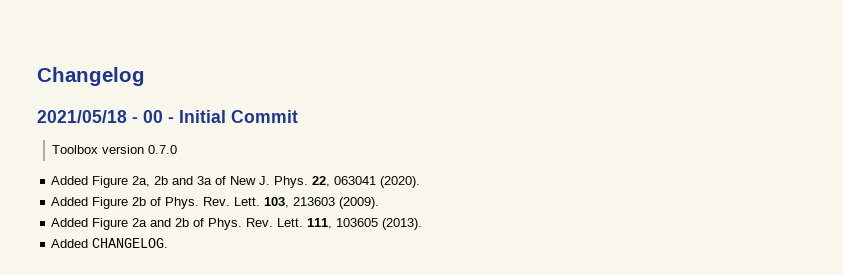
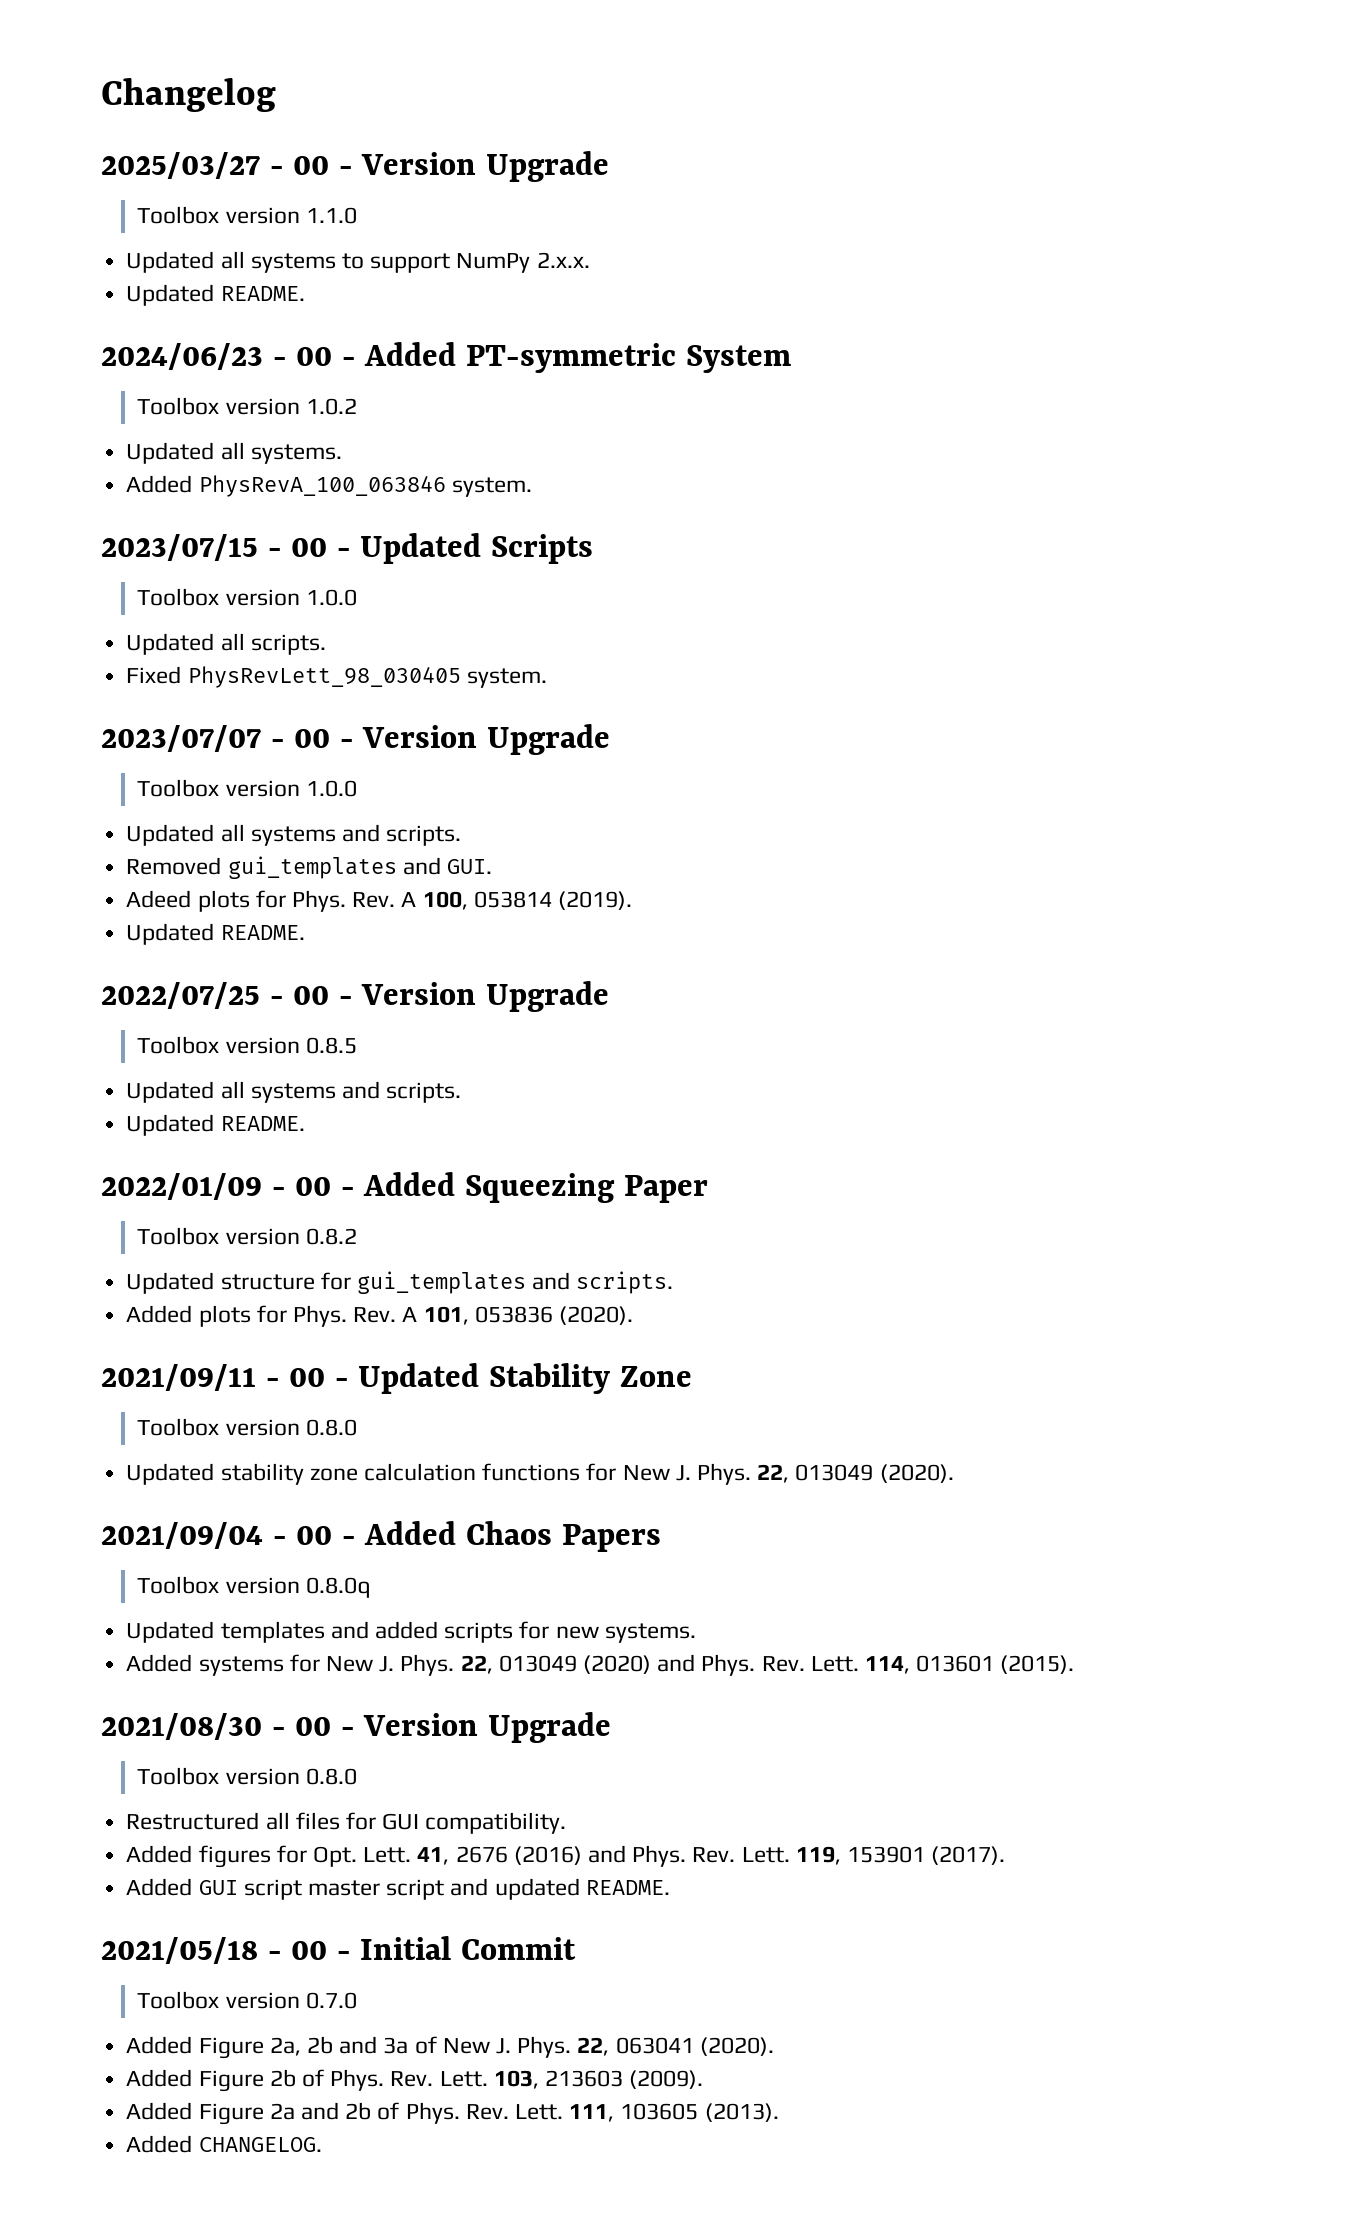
(145, 76) none -> [101,151,609,182] [137,206,357,224] [126,251,590,273] [126,284,305,306] [101,342,791,373] [137,397,357,415] [126,442,342,464] [126,475,532,497] [101,533,593,564] [137,588,357,606] [126,633,326,655] [126,666,547,688] [101,724,610,755] [137,779,357,797] [126,824,462,846] [126,856,492,879] [126,890,632,912] [126,923,305,945] [101,981,609,1012] [137,1036,357,1054] [126,1081,462,1103] [126,1114,305,1136] [101,1172,708,1203] [137,1227,357,1245] [126,1271,674,1294] [126,1305,633,1327] [101,1363,692,1394] [137,1418,357,1436] [126,1463,954,1485] [101,1521,661,1552] [137,1576,370,1598] [126,1621,696,1643] [126,1654,1075,1676] [101,1712,611,1743] [137,1767,357,1785] [126,1812,567,1834] [126,1845,1006,1868] [126,1878,670,1900] // 2025/03/27 - 00 - Version Upgrade // Toolbox version 1.1.0 // Updated all systems to support NumPy 2.x.x. // Updated README. // 2024/06/23 - 00 - Added PT-symmetric System // Toolbox version 1.0.2 // Updated all systems. // Added PhysRevA_100_063846 system. // 2023/07/15 - 00 - Updated Scripts // Toolbox version 1.0.0 // Updated all scripts. // Fixed PhysRevLett_98_030405 system. // 2023/07/07 - 00 - Version Upgrade // Toolbox version 1.0.0 // Updated all systems and scripts. // Removed gui_templates and GUI. // Adeed plots for Phys. Rev. A 100, 053814 (2019). // Updated README. // 2022/07/25 - 00 - Version Upgrade // Toolbox version 0.8.5 // Updated all systems and scripts. // Updated README. // 2022/01/09 - 00 - Added Squeezing Paper // Toolbox version 0.8.2 // Updated structure for gui_templates and scripts. // Added plots for Phys. Rev. A 101, 053836 (2020). // 2021/09/11 - 00 - Updated Stability Zone // Toolbox version 0.8.0 // Updated stability zone calculation functions for New J. Phys. 22, 013049 (2020). // 2021/09/04 - 00 - Added Chaos Papers // Toolbox version 0.8.0q // Updated templates and added scripts for new systems. // Added systems for New J. Phys. 22, 013049 (2020) and Phys. Rev. Lett. 114, 013601 (2015). // 2021/08/30 - 00 - Version Upgrade // Toolbox version 0.8.0 // Restructured all files for GUI compatibility. // Added figures for Opt. Lett. 41, 2676 (2016) and Phys. Rev. Lett. 119, 153901 (2017). // Added GUI script master script and updated README.

